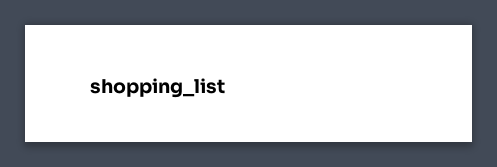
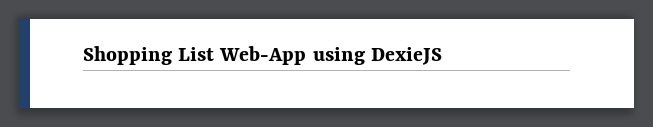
[90,78,225,98] shopping_list -> [83,46,442,65] Shopping List Web-App using DexieJS

